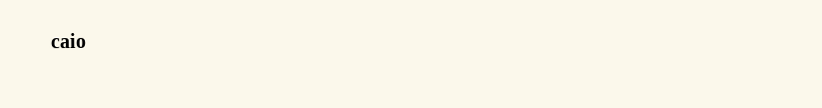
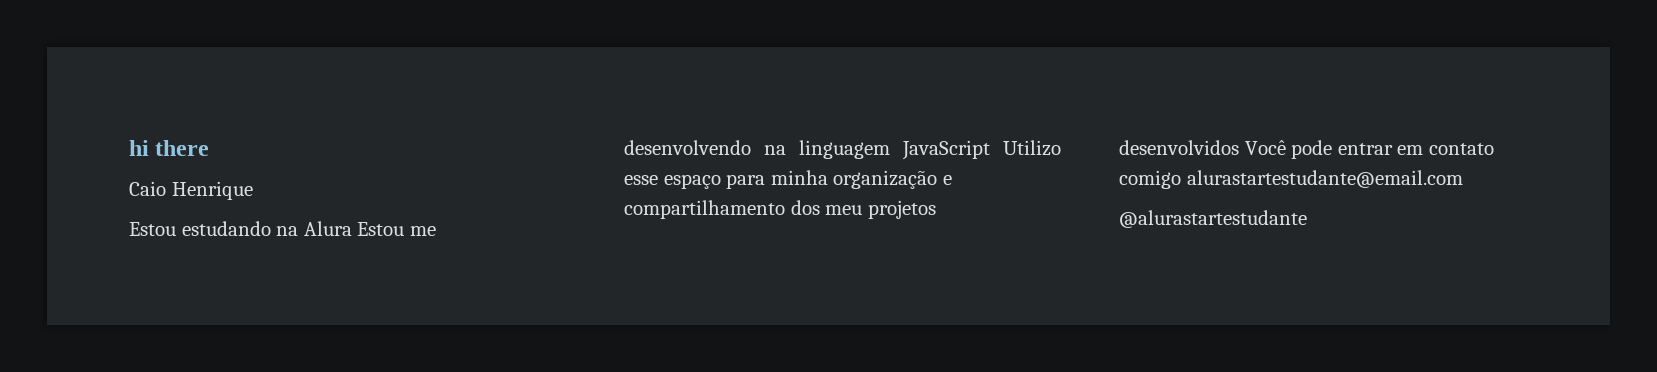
[50,32,86,49] caio -> [129,140,210,156] [129,181,253,200] [129,221,436,236] [624,140,1061,160] [624,170,952,189] [624,200,936,219] [1119,140,1494,159] [1119,170,1463,189] [1119,210,1307,228] hi there // Caio Henrique // Estou estudando na Alura Estou me desenvolvendo na linguagem JavaScript Utilizo esse espaço para minha organização e compartilhamento dos meu projetos desenvolvidos Você pode entrar em contato comigo alurastartestudante@email.com // @alurastartestudante

